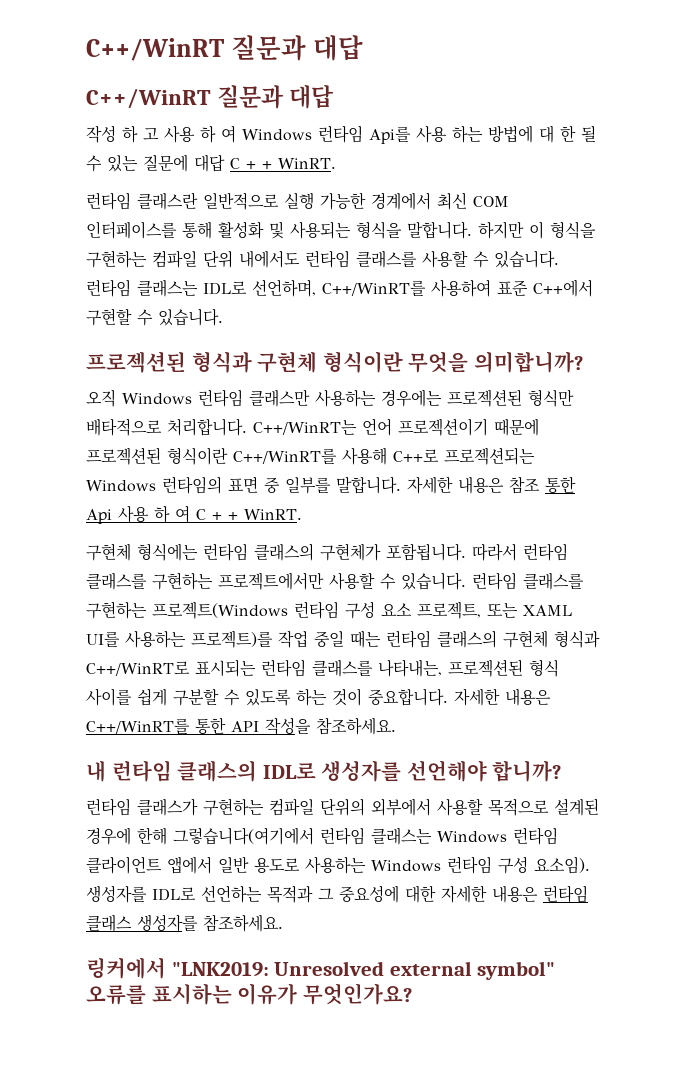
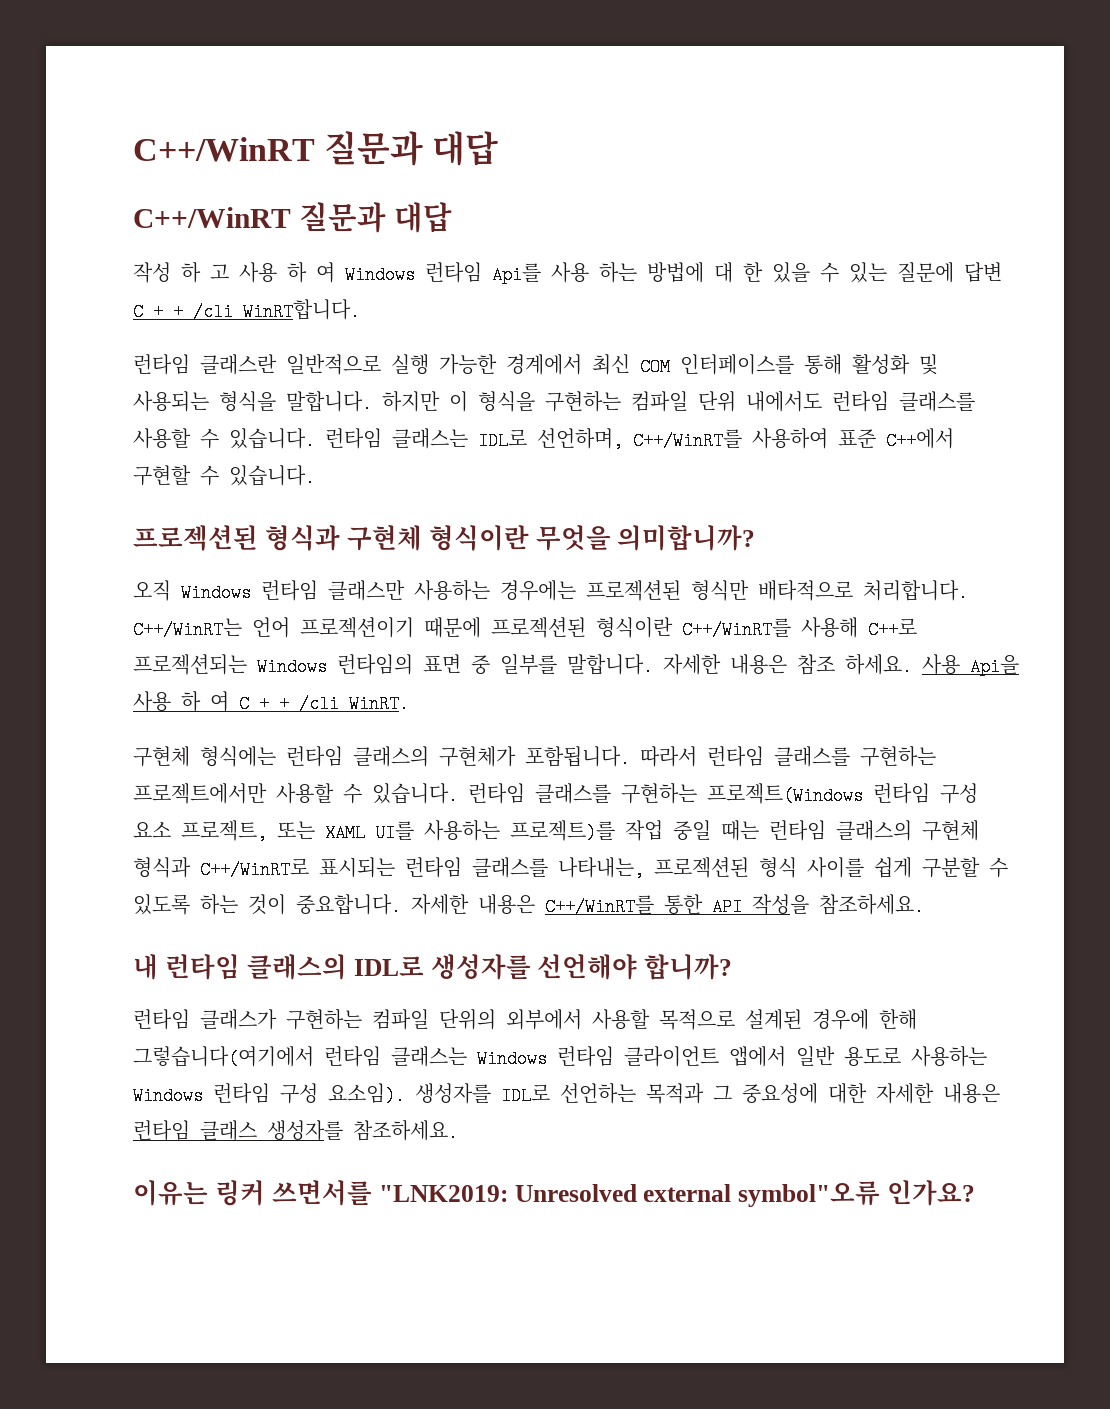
[581,126,596,142] 될 -> [772,262,810,283] 있을
[194,154,336,172] 대답 C + + WinRT. -> [964,262,1002,282] [133,299,360,321] 답변 C + + /cli WinRT합니다.
[545,476,576,493] [86,509,112,524] 통한 Api -> [845,654,1019,676] 하세요. 사용 Api을
(238, 516) none -> [299,695,339,713] /cli
[86,957,556,980] [86,983,412,1005] 링커에서 "LNK2019: Unresolved external symbol" 오류를 표시하는 이유가 무엇인가요? -> [133,1180,976,1207] 이유는 링커 쓰면서를 "LNK2019: Unresolved external symbol"오류 인가요?

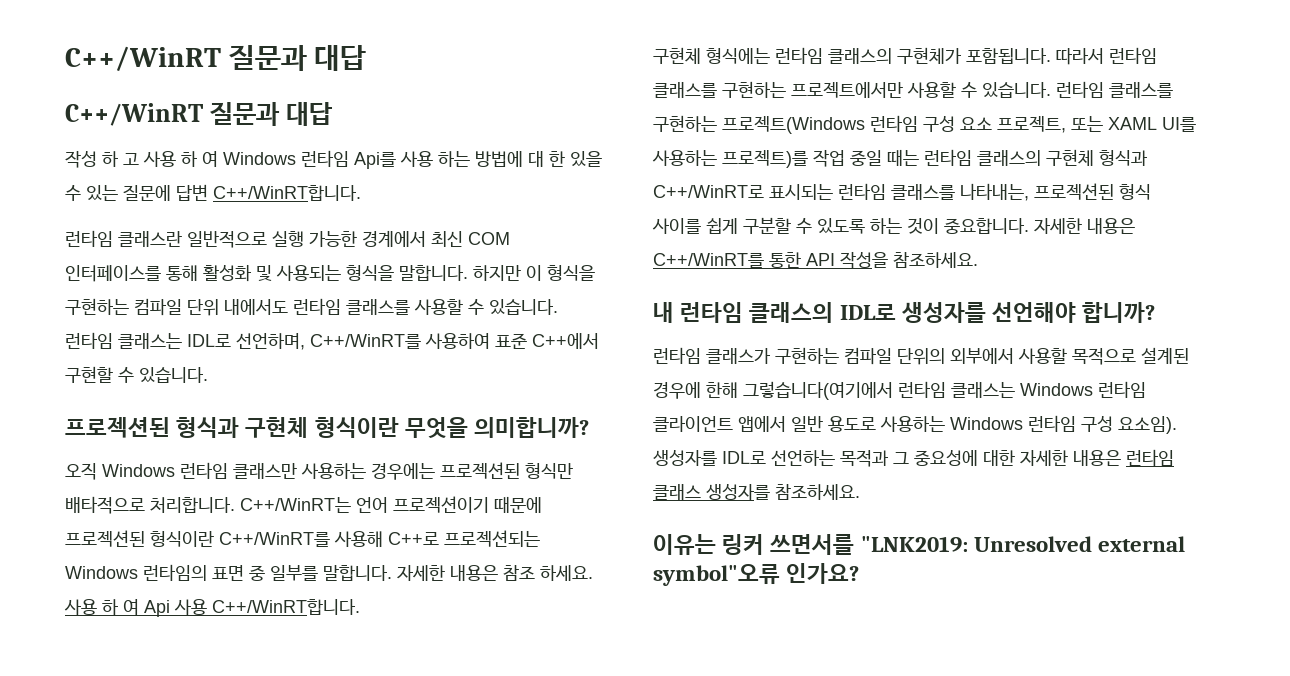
[133,299,360,321] C + + /cli WinRT합니다. -> [213,185,361,201] C++/WinRT합니다.
[970,655,1019,676] [133,691,409,713] Api을 사용 하 여 C + + /cli WinRT. -> [102,599,360,617] 하 여 Api 사용 C++/WinRT합니다.

